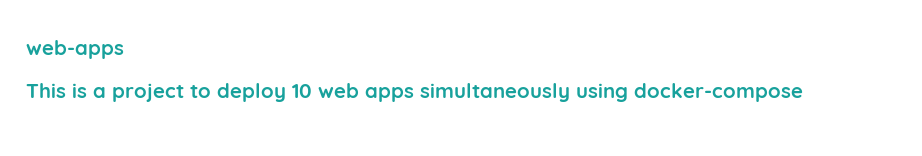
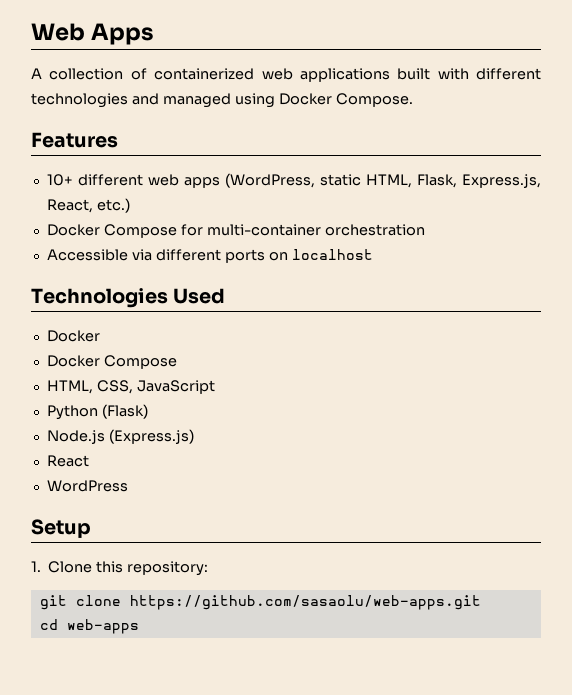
[26,40,124,59] [26,83,803,102] web-apps // This is a project to deploy 10 web apps simultaneously using docker-compose -> [31,23,155,45] [31,68,541,82] [31,93,413,108] [31,132,118,148] [46,173,542,188] [46,198,130,213] [46,224,425,238] [46,249,373,263] [31,288,226,308] [46,330,100,342] [46,355,177,369] [46,380,215,394] [46,404,148,420] [46,429,194,444] [46,455,89,467] [46,480,128,492] [31,519,91,538] [31,561,209,576] [39,595,481,610] [39,619,139,634] Web Apps // A collection of containerized web applications built with different technologies and managed using Docker Compose. // Features // 10+ different web apps (WordPress, static HTML, Flask, Express.js, React, etc.) // Docker Compose for multi-container orchestration // Accessible via different ports on localhost // Technologies Used // Docker // Docker Compose // HTML, CSS, JavaScript // Python (Flask) // Node.js (Express.js) // React // WordPress // Setup // 1. Clone this repository: // git clone https://github.com/sasaolu/web-apps.git // cd web-apps

